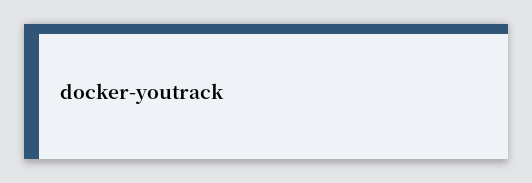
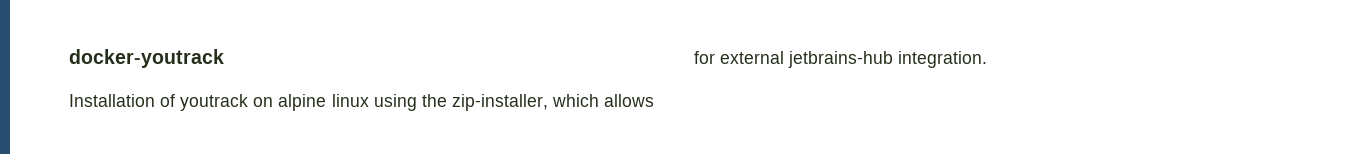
(224, 93) none -> [69,94,655,111] [694,51,987,68] // Installation of youtrack on alpine linux using the zip-installer, which allows for external jetbrains-hub integration.

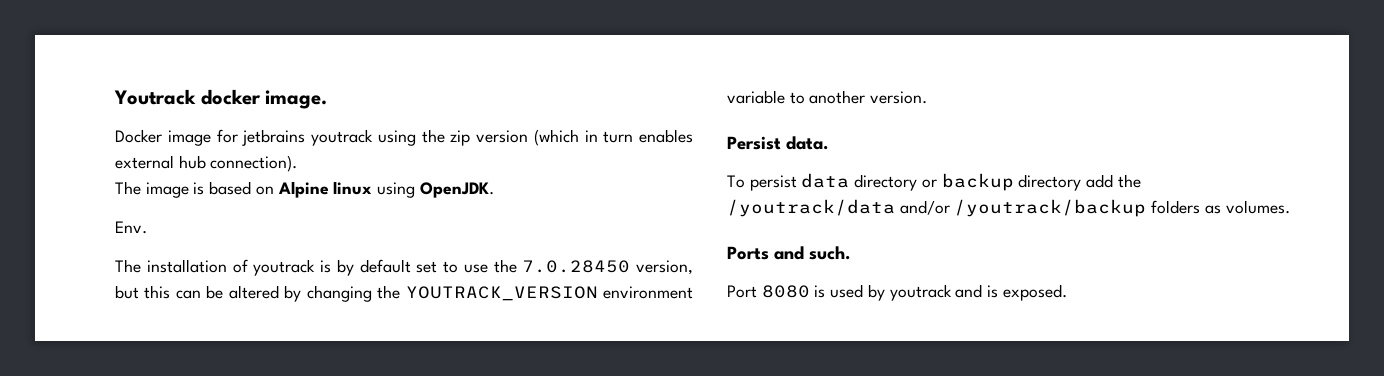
[69,49,224,68] [69,94,655,111] [694,51,987,68] docker-youtrack // Installation of youtrack on alpine linux using the zip-installer, which allows for external jetbrains-hub integration. -> [114,89,328,109] [115,129,693,146] [115,155,298,172] [115,181,494,198] [115,221,147,234] [115,259,693,276] [115,285,693,302] [727,90,928,104] [727,136,829,150] [727,173,1141,191] [727,199,1290,217] [727,246,851,260] [727,284,1067,301] Youtrack docker image. // Docker image for jetbrains youtrack using the zip version (which in turn enables external hub connection). // The image is based on Alpine linux using OpenJDK. // Env. // The installation of youtrack is by default set to use the 7.0.28450 version, but this can be altered by changing the YOUTRACK_VERSION environment variable to another version. // Persist data. // To persist data directory or backup directory add the /youtrack/data and/or /youtrack/backup folders as volumes. // Ports and such. // Port 8080 is used by youtrack and is exposed.

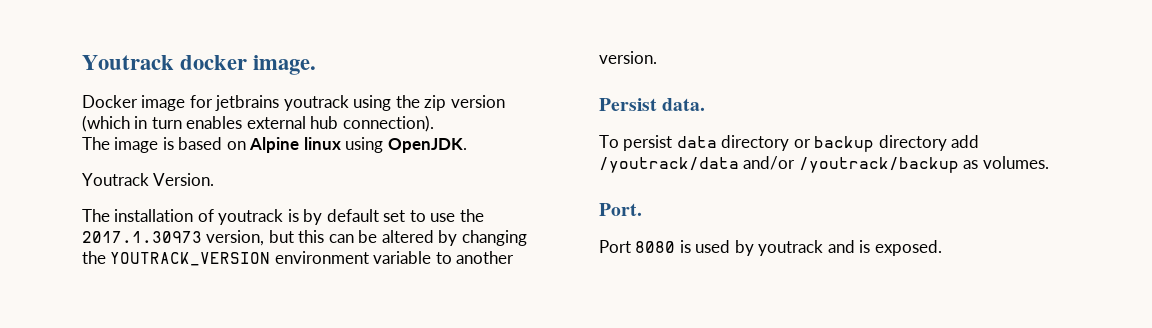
[115,221,147,234] Env. -> [82,173,215,186] Youtrack Version.
[522,260,631,273] 7.0.28450 -> [82,231,202,243] 2017.1.30973
[1117,174,1141,188] the -> (980, 141) none
[1151,200,1201,214] folders -> (959, 165) none
[727,246,851,260] Ports and such. -> [599,203,642,216] Port.

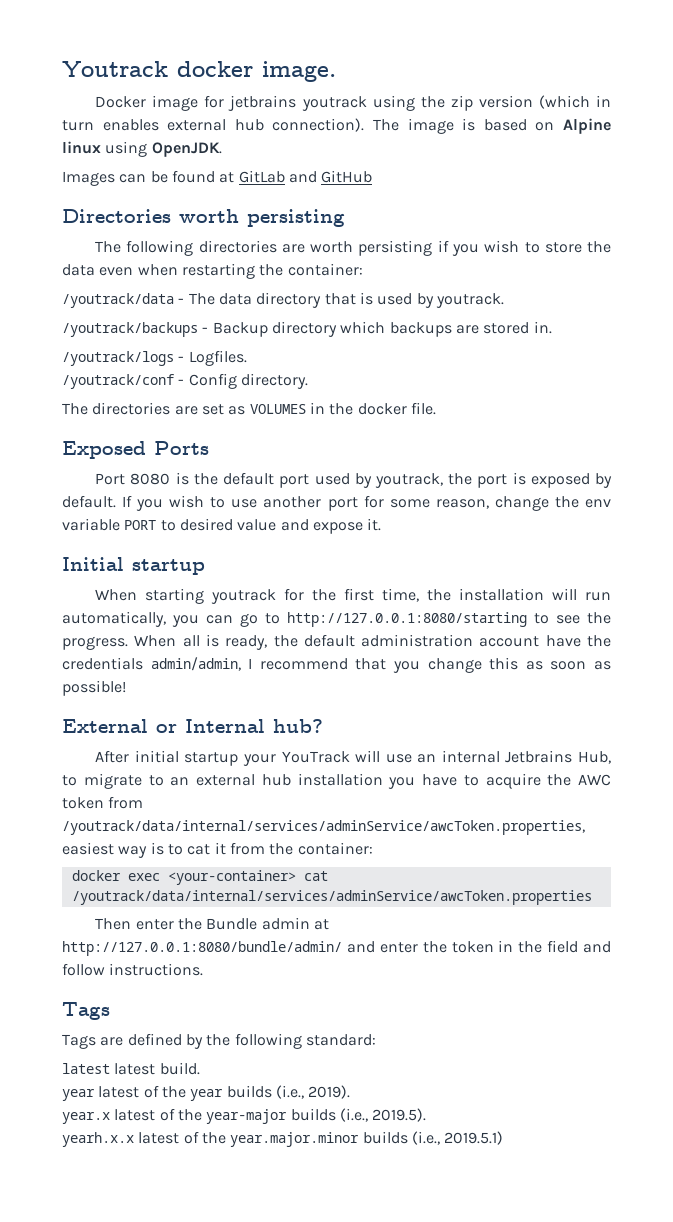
(434, 123) // -> (365, 125) none
[82,173,215,186] [82,209,484,225] [82,230,527,246] [82,251,515,266] [599,51,657,64] [599,98,706,111] [599,135,980,152] [599,156,1049,173] [599,203,642,216] [599,240,942,256] Youtrack Version. // The installation of youtrack is by default set to use the 2017.1.30973 version, but this can be altered by changing the YOUTRACK_VERSION environment variable to another version. // Persist data. // To persist data directory or backup directory add /youtrack/data and/or /youtrack/backup as volumes. // Port. // Port 8080 is used by youtrack and is exposed. -> [62,170,373,186] [62,209,345,227] [95,240,611,256] [62,263,363,279] [62,292,504,308] [62,321,552,337] [62,350,247,366] [62,373,308,389] [62,402,436,415] [62,441,209,459] [95,472,612,488] [62,495,612,511] [62,518,382,534] [62,557,205,575] [95,588,612,604] [62,611,611,627] [62,634,611,650] [62,657,612,673] [62,680,126,696] [62,719,323,733] [95,750,612,766] [62,773,611,789] [62,796,144,809] [62,820,585,835] [62,842,373,858] [71,870,328,885] [71,890,592,905] [95,917,329,930] [62,940,611,956] [62,963,204,976] [62,1002,110,1020] [62,1033,376,1049] [62,1062,200,1075] [62,1085,351,1101] [62,1108,427,1124] [62,1131,504,1147] Images can be found at GitLab and GitHub // Directories worth persisting // The following directories are worth persisting if you wish to store the data even when restarting the container: // /youtrack/data - The data directory that is used by youtrack. // /youtrack/backups - Backup directory which backups are stored in. // /youtrack/logs - Logfiles. // /youtrack/conf - Config directory. // The directories are set as VOLUMES in the docker file. // Exposed Ports // Port 8080 is the default port used by youtrack, the port is exposed by default. If you wish to use another port for some reason, change the env variable PORT to desired value and expose it. // Initial startup // When starting youtrack for the first time, the installation will run automatically, you can go to http://127.0.0.1:8080/starting to see the progress. When all is ready, the default administration account have the credentials admin/admin, I recommend that you change this as soon as possible! // External or Internal hub? // After initial startup your YouTrack will use an internal Jetbrains Hub, to migrate to an external hub installation you have to acquire the AWC token from /youtrack/data/internal/services/adminService/awcToken.properties, easiest way is to cat it from the container: // docker exec <your-container> cat /youtrack/data/internal/services/adminService/awcToken.properties // Then enter the Bundle admin at http://127.0.0.1:8080/bundle/admin/ and enter the token in the field and follow instructions. // Tags // Tags are defined by the following standard: // latest latest build. // year latest of the year builds (i.e., 2019). // year.x latest of the year-major builds (i.e., 2019.5). // yearh.x.x latest of the year.major.minor builds (i.e., 2019.5.1)

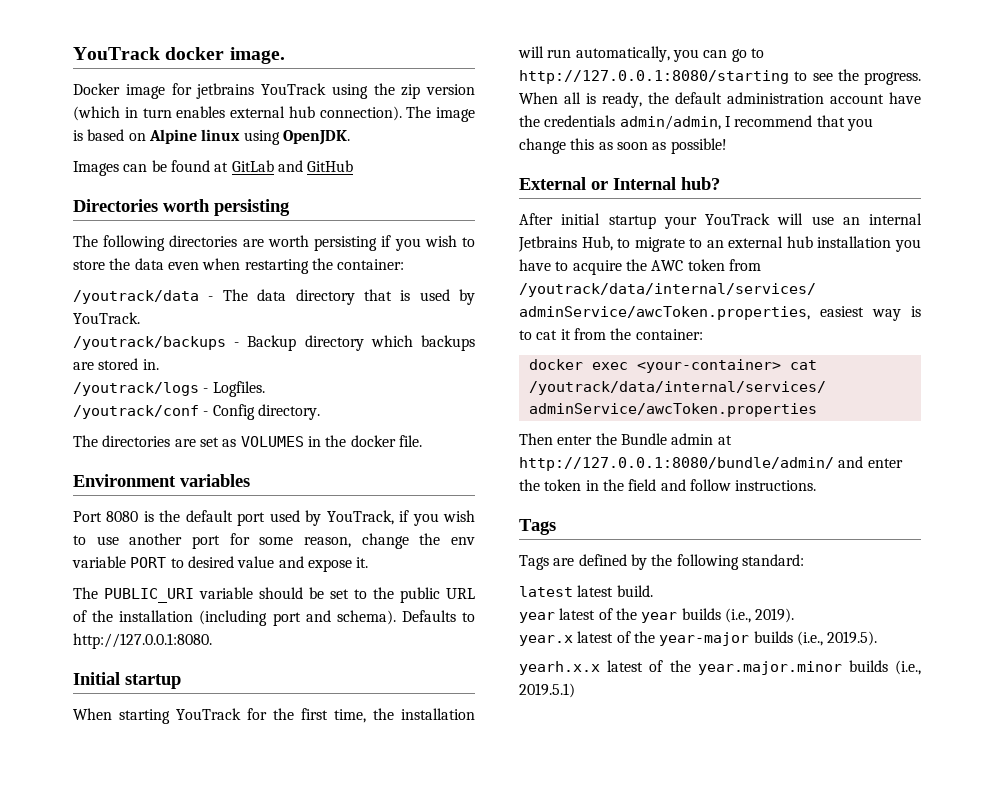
[62,61,168,77] Youtrack -> [73,47,160,60] YouTrack
[301,96,367,111] youtrack -> [261,83,326,95] YouTrack
[435,293,504,308] youtrack. -> [73,312,140,324] YouTrack.
[62,441,209,459] Exposed Ports -> [73,474,250,487] Environment variables
[374,472,612,488] [62,495,133,508] youtrack, the port is exposed by default. If -> [326,510,410,525] YouTrack, if
(382, 524) none -> [73,587,475,603] [73,610,475,626] [73,633,212,649] // The PUBLIC_URI variable should be set to the public URL of the installation (including port and schema). Defaults to http://127.0.0.1:8080.
[211,589,277,604] youtrack -> [176,708,241,720] YouTrack

